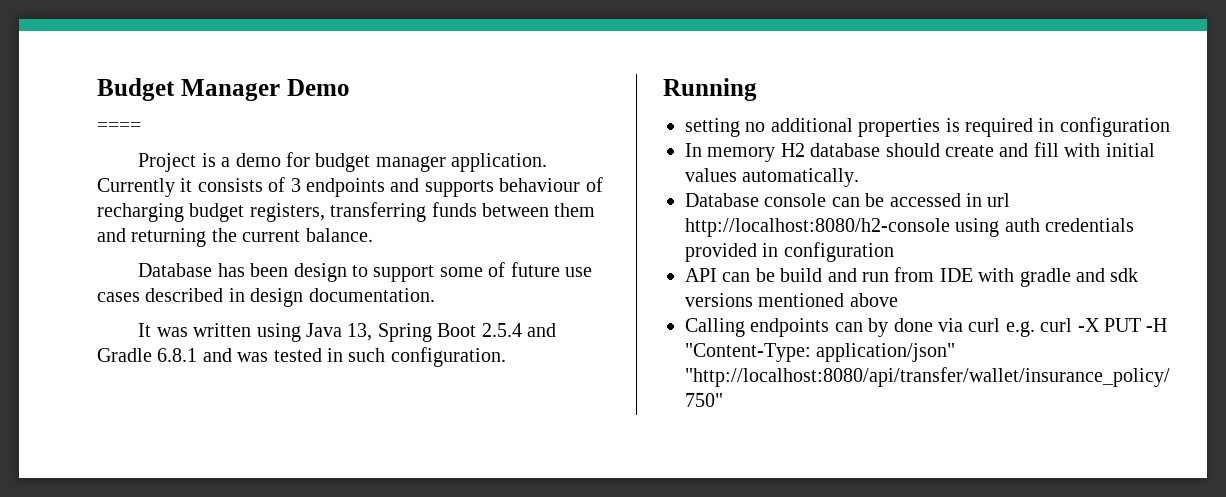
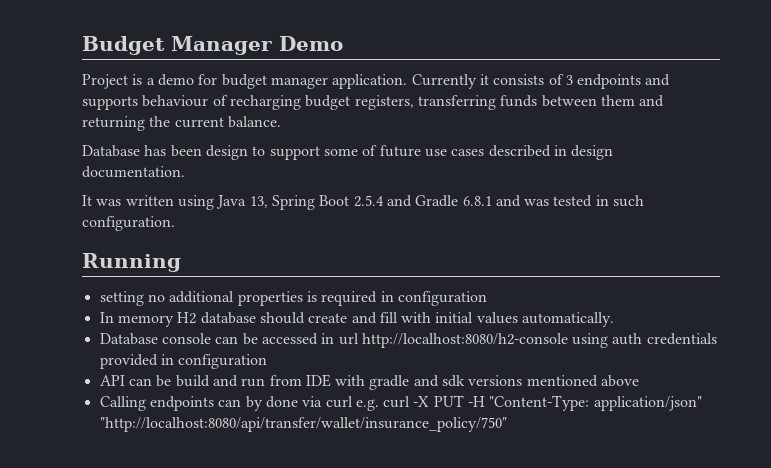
[97,122,141,132] // ==== -> (343, 43) none

